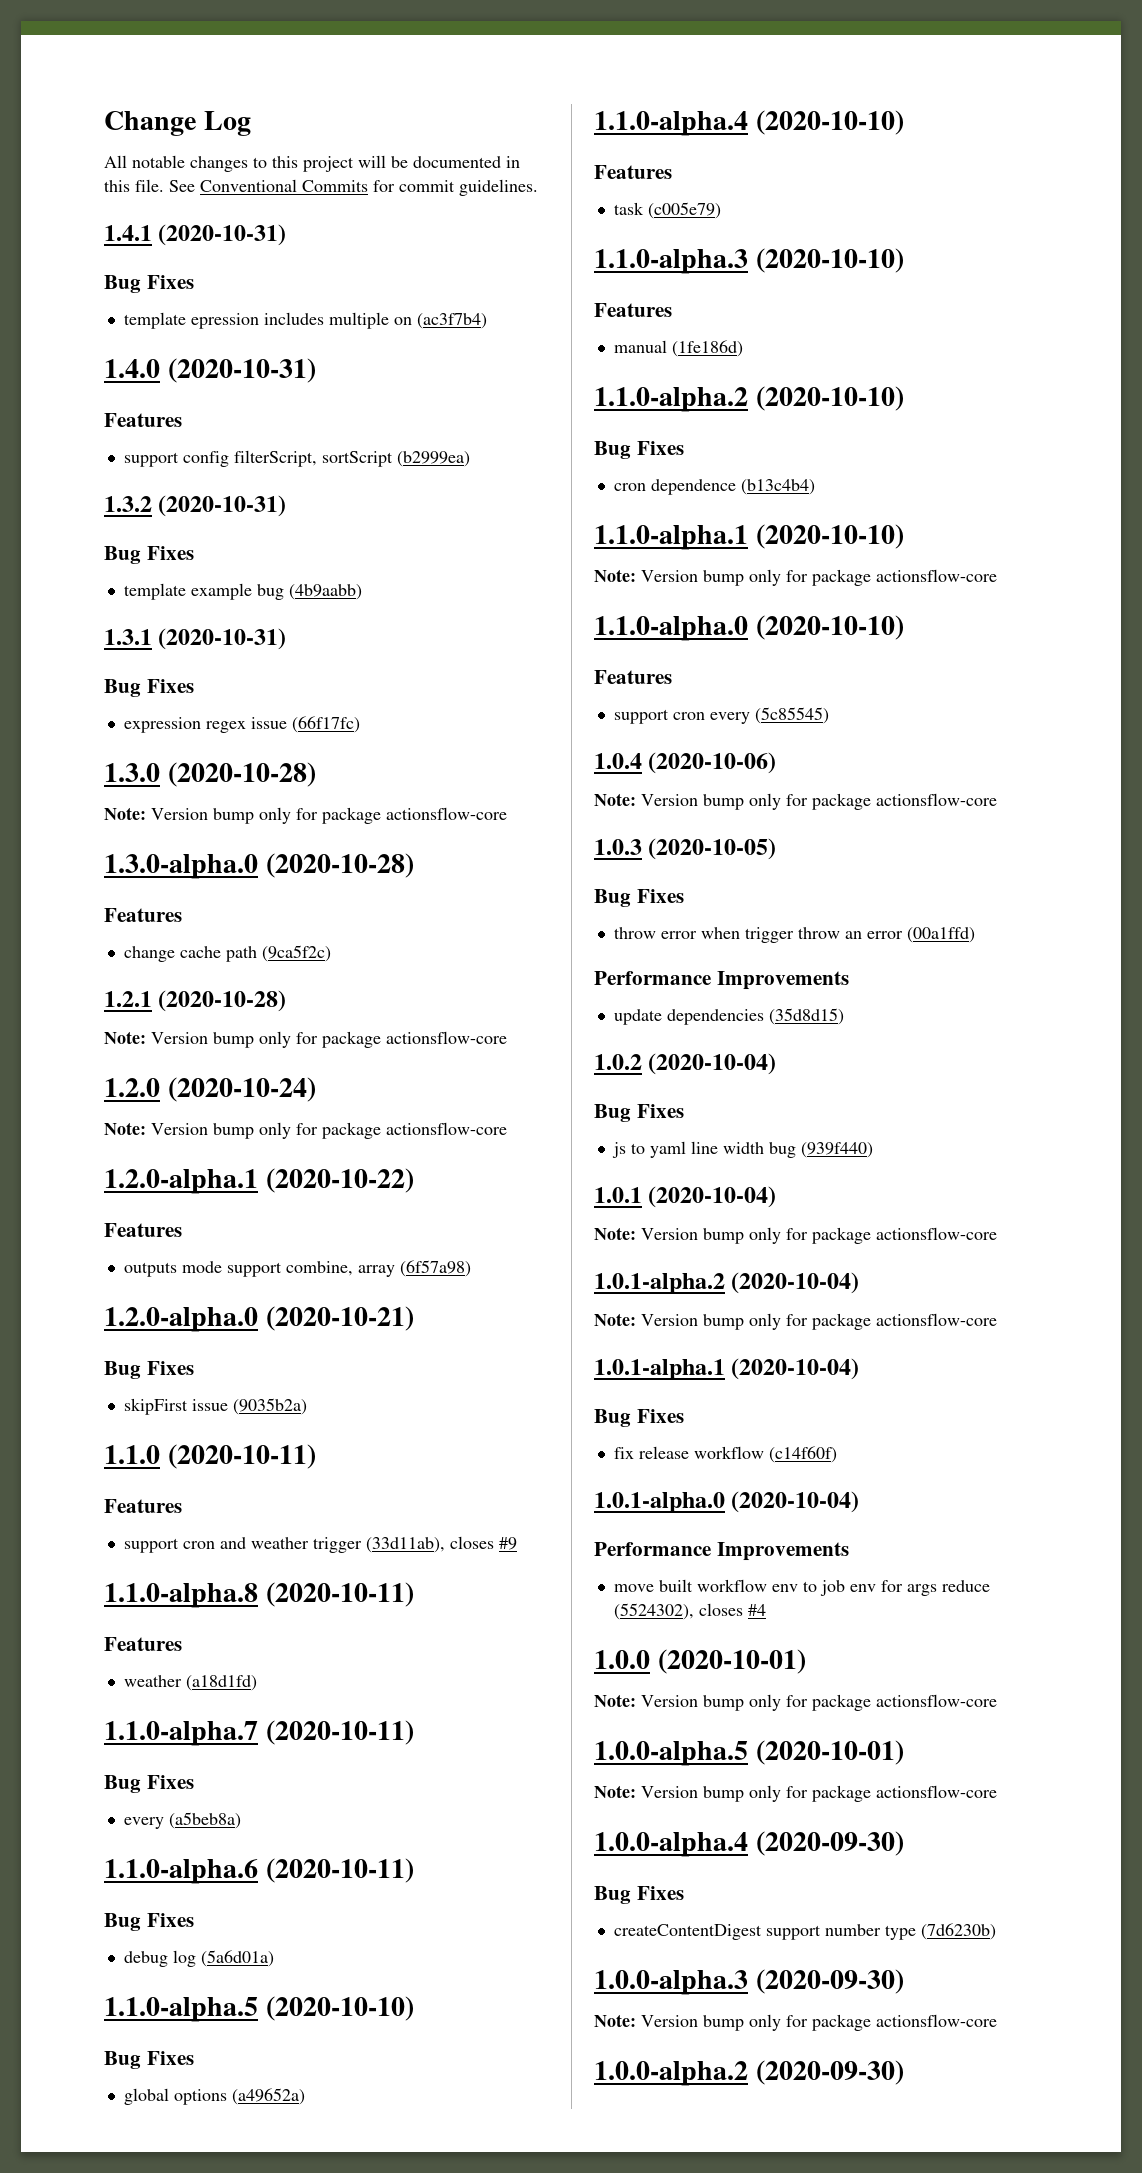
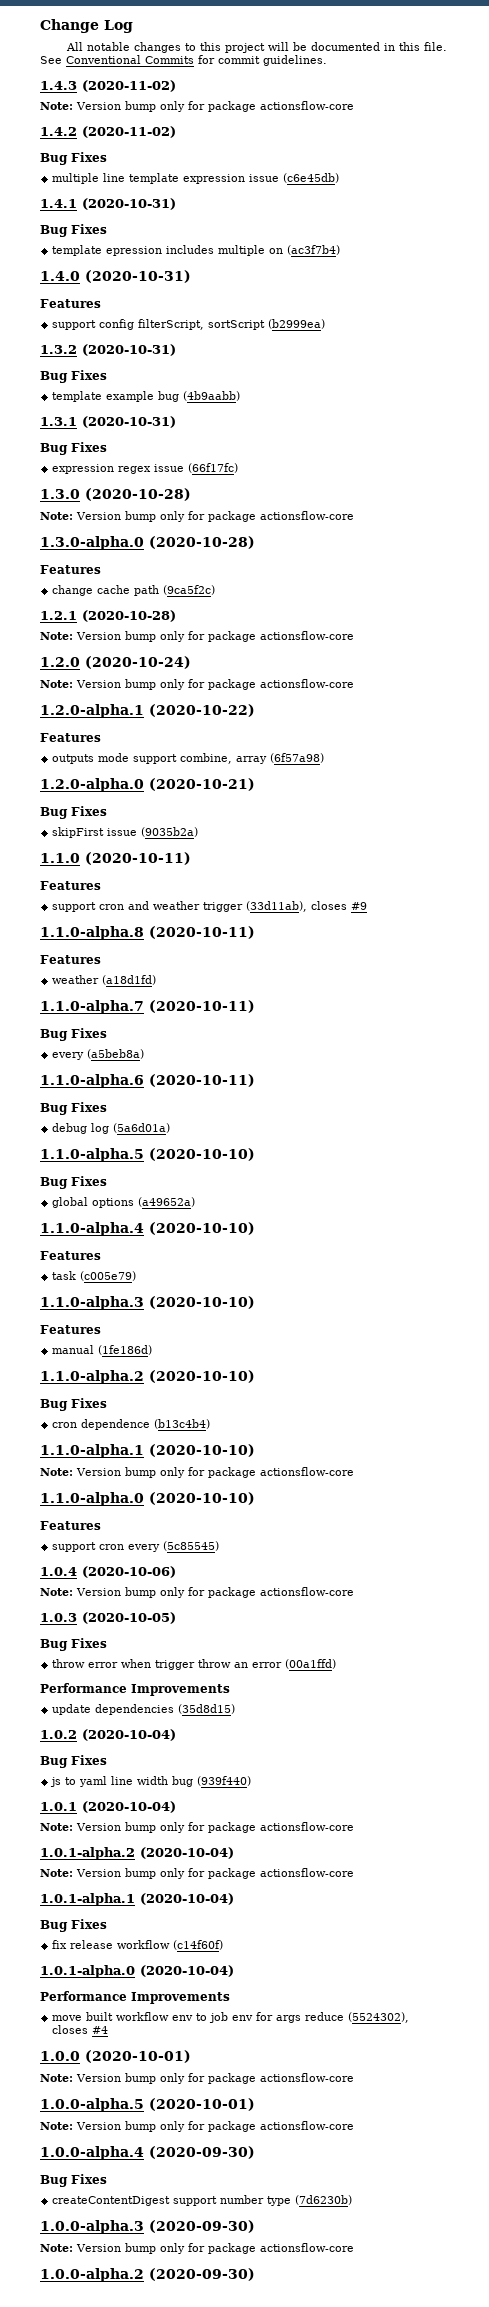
(538, 187) none -> [40,80,176,92] [40,101,354,112] [40,126,176,138] [40,152,107,165] [52,173,340,184] // 1.4.3 (2020-11-02) // Note: Version bump only for package actionsflow-core // 1.4.2 (2020-11-02) // Bug Fixes // multiple line template expression issue (c6e45db)

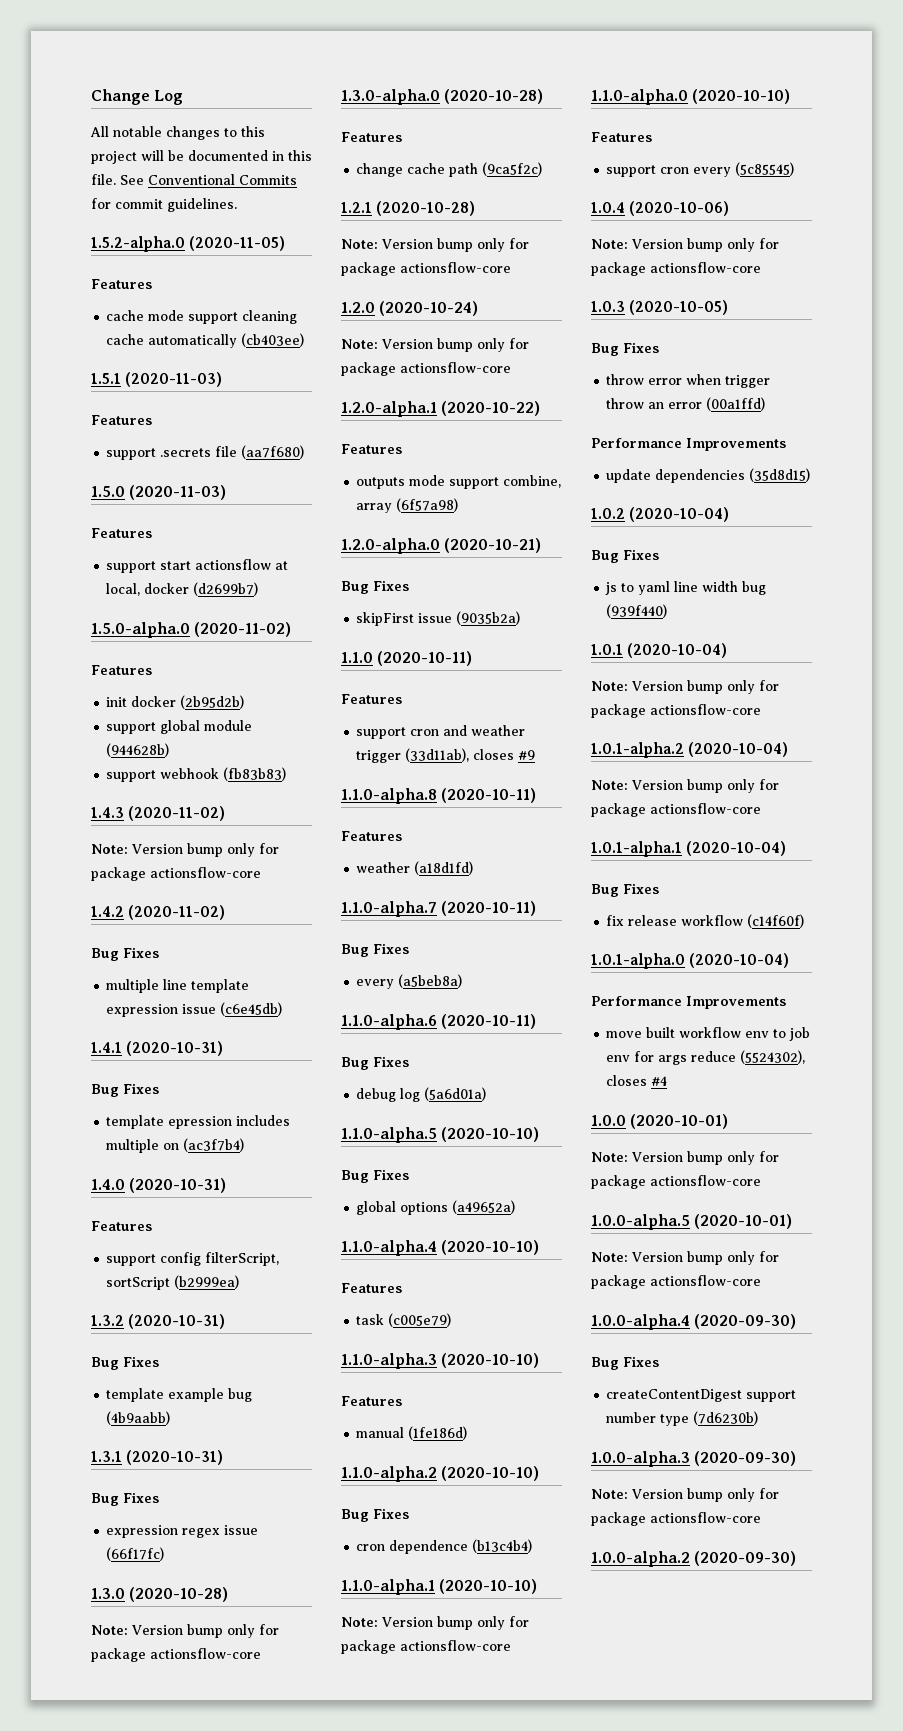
(327, 60) none -> [91,236,286,252] [91,279,152,289] [106,310,298,324] [106,333,305,348] [91,372,223,387] [91,415,152,425] [106,445,305,460] [91,485,227,500] [91,528,152,538] [106,559,289,573] [106,582,259,596] [91,622,292,638] [91,665,152,675] [106,695,245,709] [106,720,253,734] [106,743,170,757] [106,767,287,782] // 1.5.2-alpha.0 (2020-11-05) // Features // cache mode support cleaning cache automatically (cb403ee) // 1.5.1 (2020-11-03) // Features // support .secrets file (aa7f680) // 1.5.0 (2020-11-03) // Features // support start actionsflow at local, docker (d2699b7) // 1.5.0-alpha.0 (2020-11-02) // Features // init docker (2b95d2b) // support global module (944628b) // support webhook (fb83b83)

